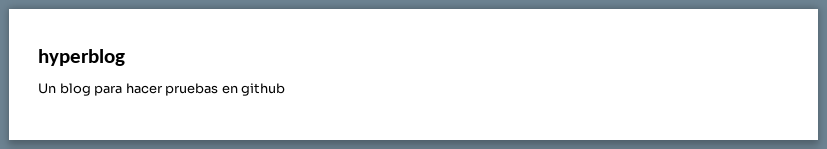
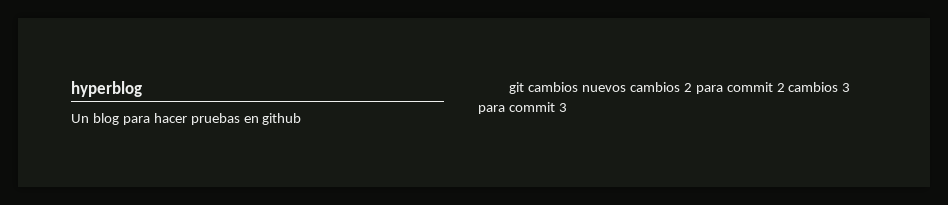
(286, 89) none -> [509,82,851,94] [478,102,567,114] // git cambios nuevos cambios 2 para commit 2 cambios 3 para commit 3

